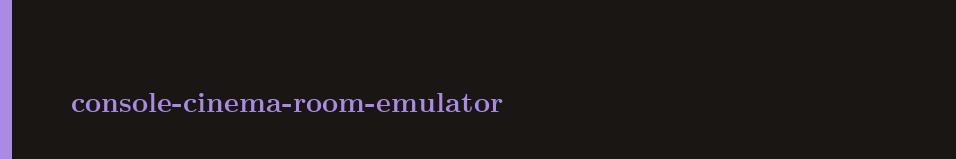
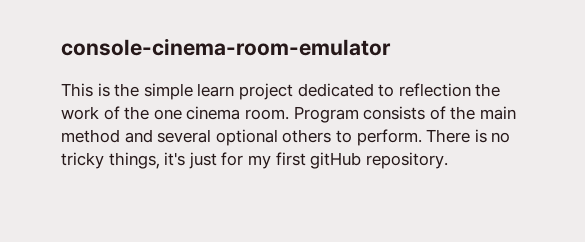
(503, 102) none -> [61,83,501,100] [61,106,516,123] [61,129,511,146] [61,152,448,169] // This is the simple learn project dedicated to reflection the work of the one cinema room. Program consists of the main method and several optional others to perform. There is no tricky things, it's just for my first gitHub repository.

